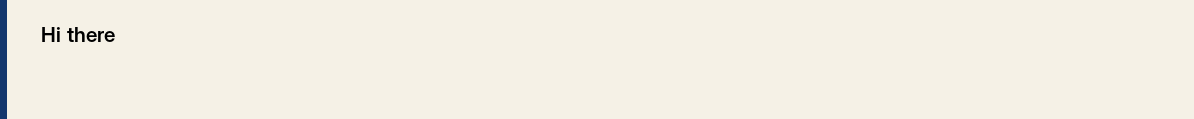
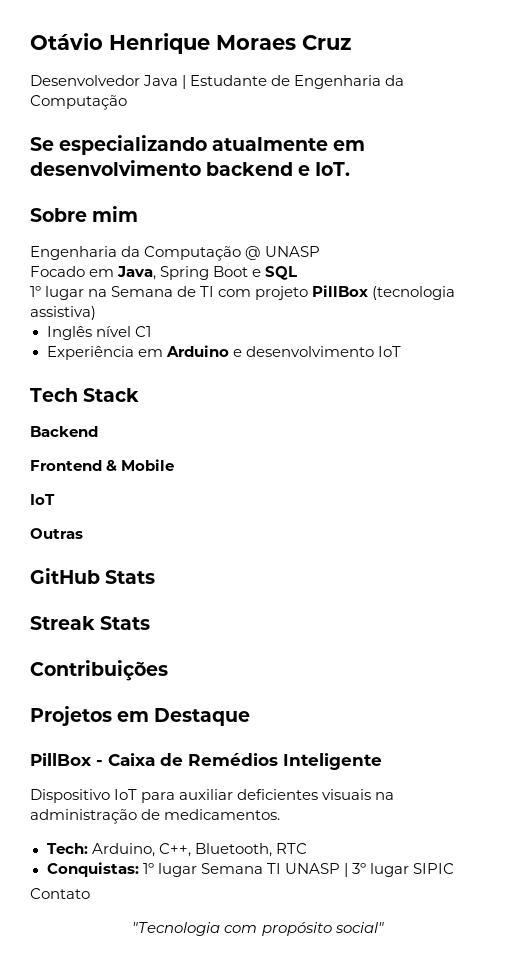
[41,27,115,42] Hi there -> [30,33,351,54] [30,75,405,89] [30,95,127,110] [30,135,366,155] [30,160,351,176] [30,206,139,222] [30,246,321,261] [30,266,298,280] [30,285,456,300] [30,306,96,320] [46,326,151,340] [46,345,401,360] [30,388,140,402] [30,426,98,437] [30,459,175,471] [30,494,55,505] [30,528,83,539] [30,568,156,584] [30,616,151,630] [30,660,168,681] [30,706,251,726] [30,753,382,770] [30,789,395,803] [30,809,281,824] [46,843,307,857] [46,862,454,877] [30,888,90,899] [132,922,384,936] Otávio Henrique Moraes Cruz // Desenvolvedor Java | Estudante de Engenharia da Computação // Se especializando atualmente em desenvolvimento backend e IoT. // Sobre mim // Engenharia da Computação @ UNASP // Focado em Java, Spring Boot e SQL // 1º lugar na Semana de TI com projeto PillBox (tecnologia assistiva) // Inglês nível C1 // Experiência em Arduino e desenvolvimento IoT // Tech Stack // Backend // Frontend & Mobile // IoT // Outras // GitHub Stats // Streak Stats // Contribuições // Projetos em Destaque // PillBox - Caixa de Remédios Inteligente // Dispositivo IoT para auxiliar deficientes visuais na administração de medicamentos. // Tech: Arduino, C++, Bluetooth, RTC // Conquistas: 1º lugar Semana TI UNASP | 3º lugar SIPIC // Contato // "Tecnologia com propósito social"

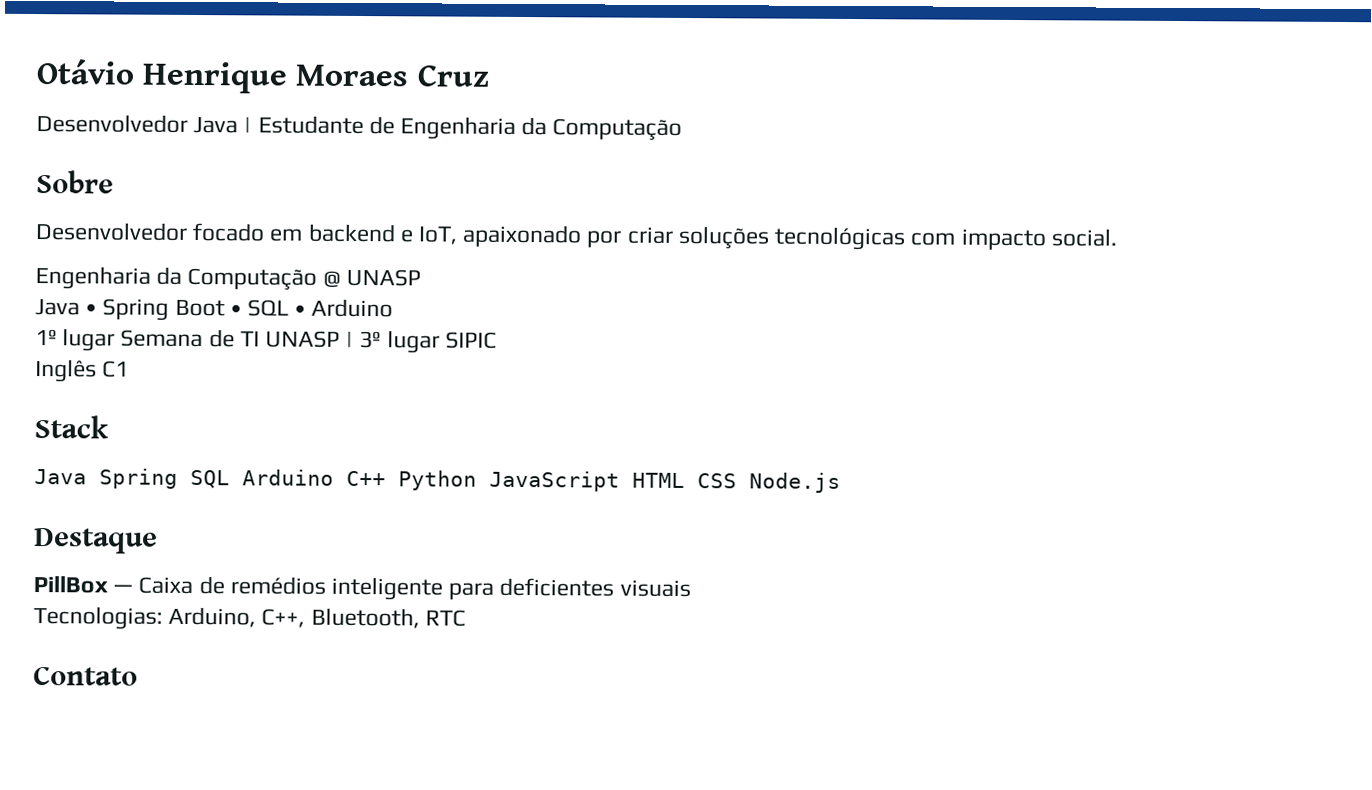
[30,135,366,155] [30,160,351,176] [30,206,139,222] Se especializando atualmente em desenvolvimento backend e IoT. // Sobre mim -> [36,170,114,194] [35,222,1118,251] Sobre // Desenvolvedor focado em backend e IoT, apaixonado por criar soluções tecnológicas com impacto social.
[30,266,157,280] Focado em Java, -> [35,299,98,316] Java •
[252,266,298,280] [30,286,108,300] e SQL // 1º lugar na -> [229,298,394,318] [35,328,116,352] • SQL • Arduino // 1º lugar
[218,285,456,300] [30,306,96,320] [46,326,151,340] [46,345,401,360] [30,388,140,402] [30,426,98,437] [30,459,175,471] [30,494,55,505] [30,528,83,539] [30,568,156,584] [30,616,151,630] [30,660,168,681] [30,706,251,726] [30,753,382,770] [30,789,395,803] [30,809,281,824] [46,843,307,857] [46,862,281,877] com projeto PillBox (tecnologia assistiva) // Inglês nível C1 // Experiência em Arduino e desenvolvimento IoT // Tech Stack // Backend // Frontend & Mobile // IoT // Outras // GitHub Stats // Streak Stats // Contribuições // Projetos em Destaque // PillBox - Caixa de Remédios Inteligente // Dispositivo IoT para auxiliar deficientes visuais na administração de medicamentos. // Tech: Arduino, C++, Bluetooth, RTC // Conquistas: 1º lugar Semana TI -> (260, 339) none
[30,888,90,899] [132,922,384,936] Contato // "Tecnologia com propósito social" -> [35,359,130,383] [34,415,109,439] [34,468,841,493] [34,528,158,554] [33,575,691,601] [33,606,466,630] [33,666,138,686] Inglês C1 // Stack // Java Spring SQL Arduino C++ Python JavaScript HTML CSS Node.js // Destaque // PillBox — Caixa de remédios inteligente para deficientes visuais // Tecnologias: Arduino, C++, Bluetooth, RTC // Contato

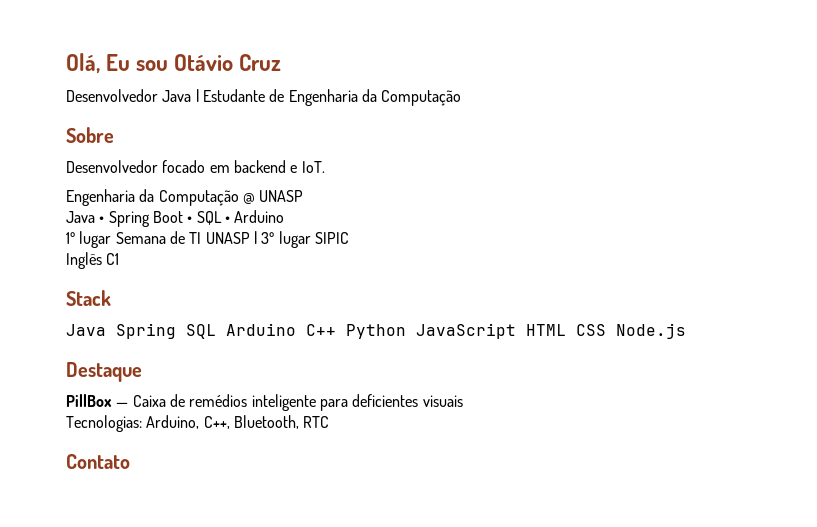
[36,59,410,94] Otávio Henrique Moraes -> [66,53,234,74] Olá, Eu sou Otávio
[418,224,1118,251] IoT, apaixonado por criar soluções tecnológicas com impacto social. -> [301,161,325,173] IoT.

